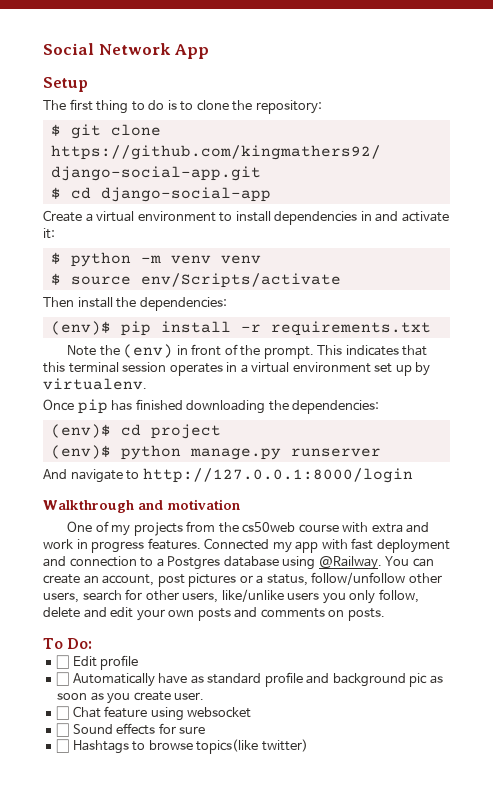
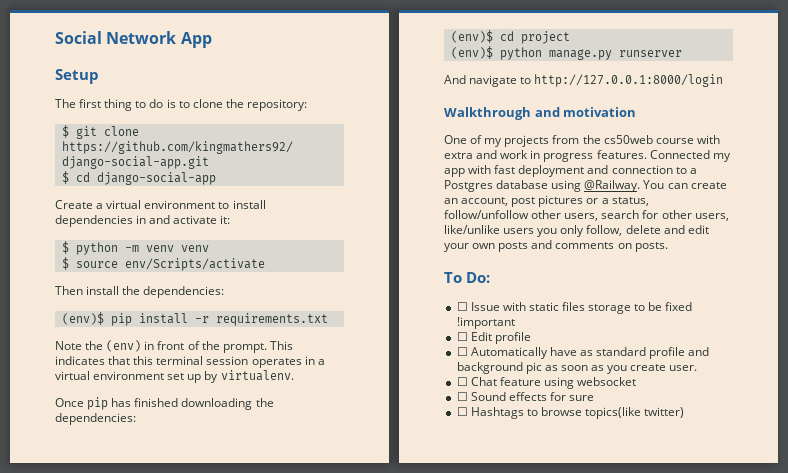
(93, 643) none -> [456,302,693,314] [456,317,515,329] // ☐ Issue with static files storage to be fixed !important

